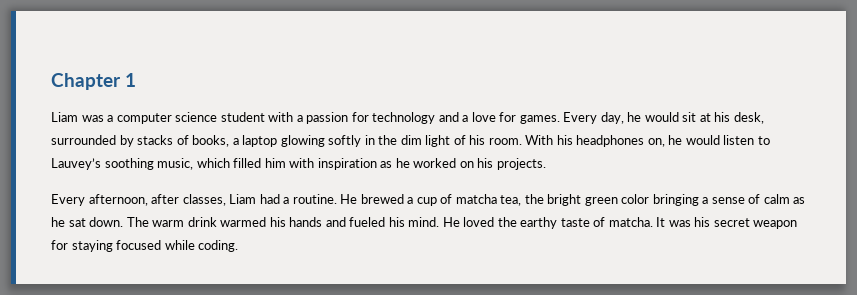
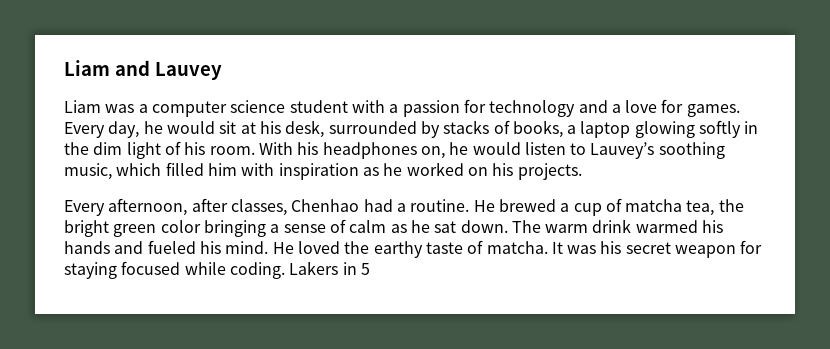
[51,73,136,90] Chapter 1 -> [64,60,222,80] Liam and Lauvey
[229,194,257,204] Liam -> [291,199,360,212] Chenhao
(239, 246) none -> [289,261,370,275] Lakers in 5

